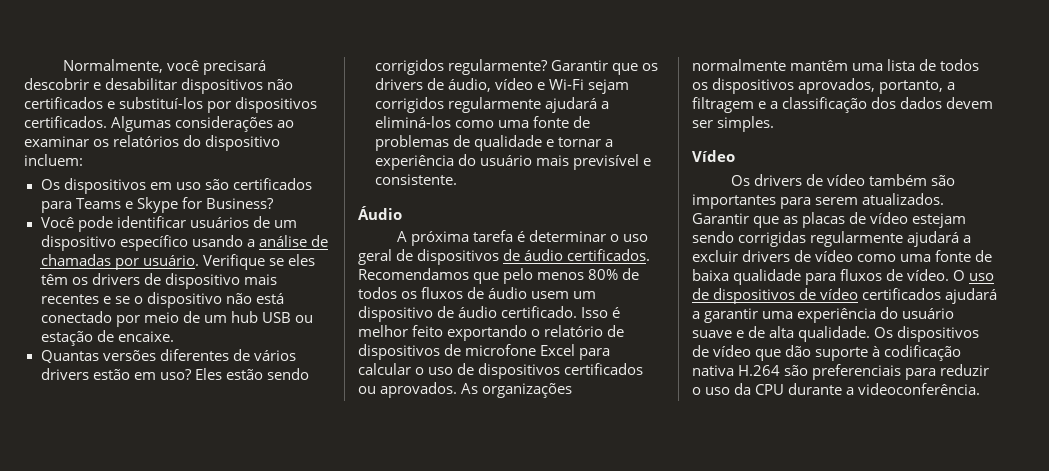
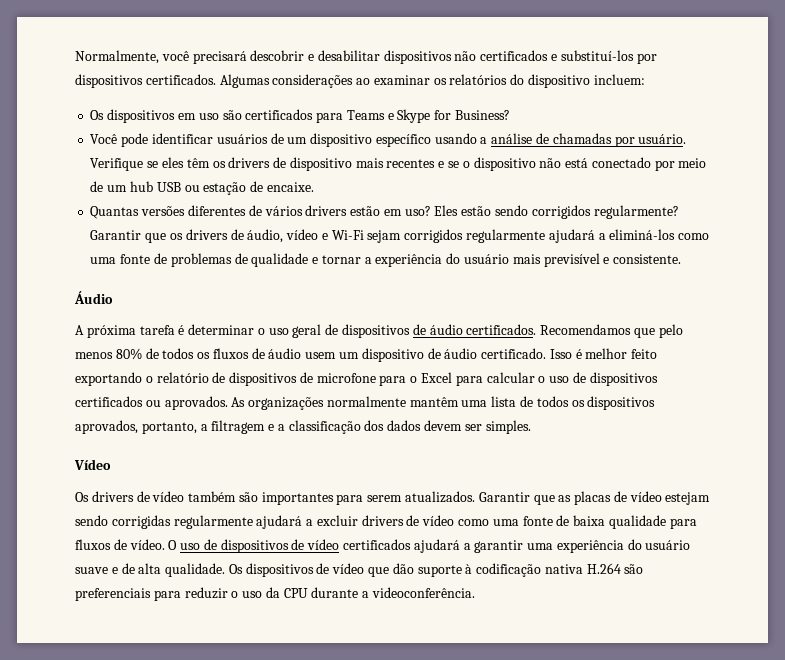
(537, 350) none -> [379,375,418,386] para o

